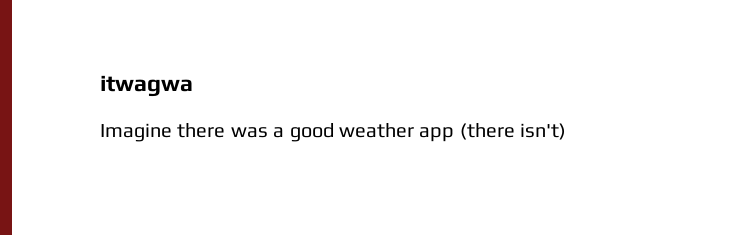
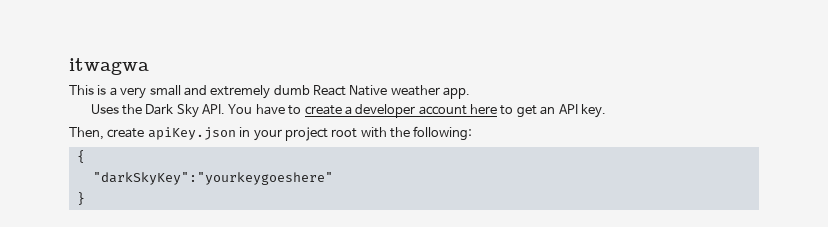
[100,123,567,142] Imagine there was a good weather app (there isn't) -> [69,85,471,99] [90,104,606,118] [69,126,473,141] [76,150,85,163] [92,172,333,185] [76,192,85,205] This is a very small and extremely dumb React Native weather app. // Uses the Dark Sky API. You have to create a developer account here to get an API key. // Then, create apiKey.json in your project root with the following: // { // "darkSkyKey":"yourkeygoeshere" // }

